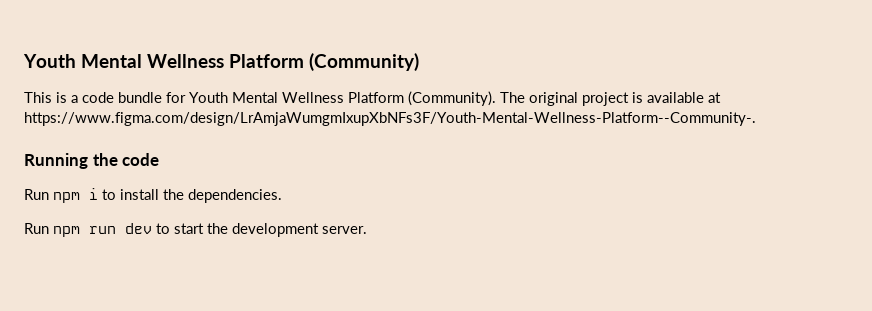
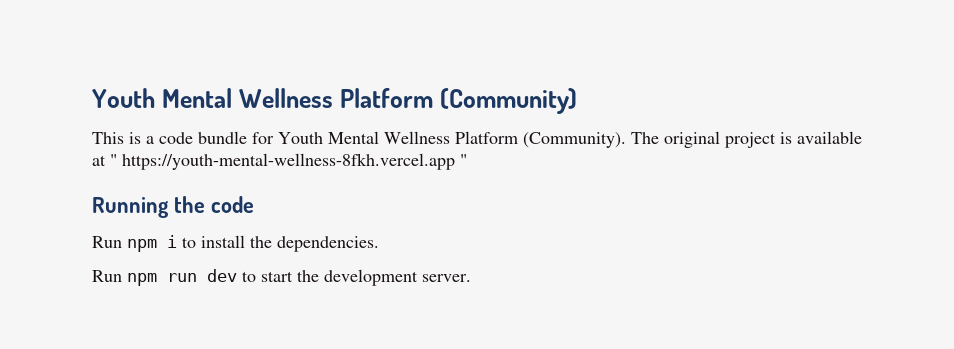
[24,112,756,126] https://www.figma.com/design/LrAmjaWumgmIxupXbNFs3F/Youth-Mental-Wellness-Platform--Community-. -> [110,153,467,170] " https://youth-mental-wellness-8fkh.vercel.app "

